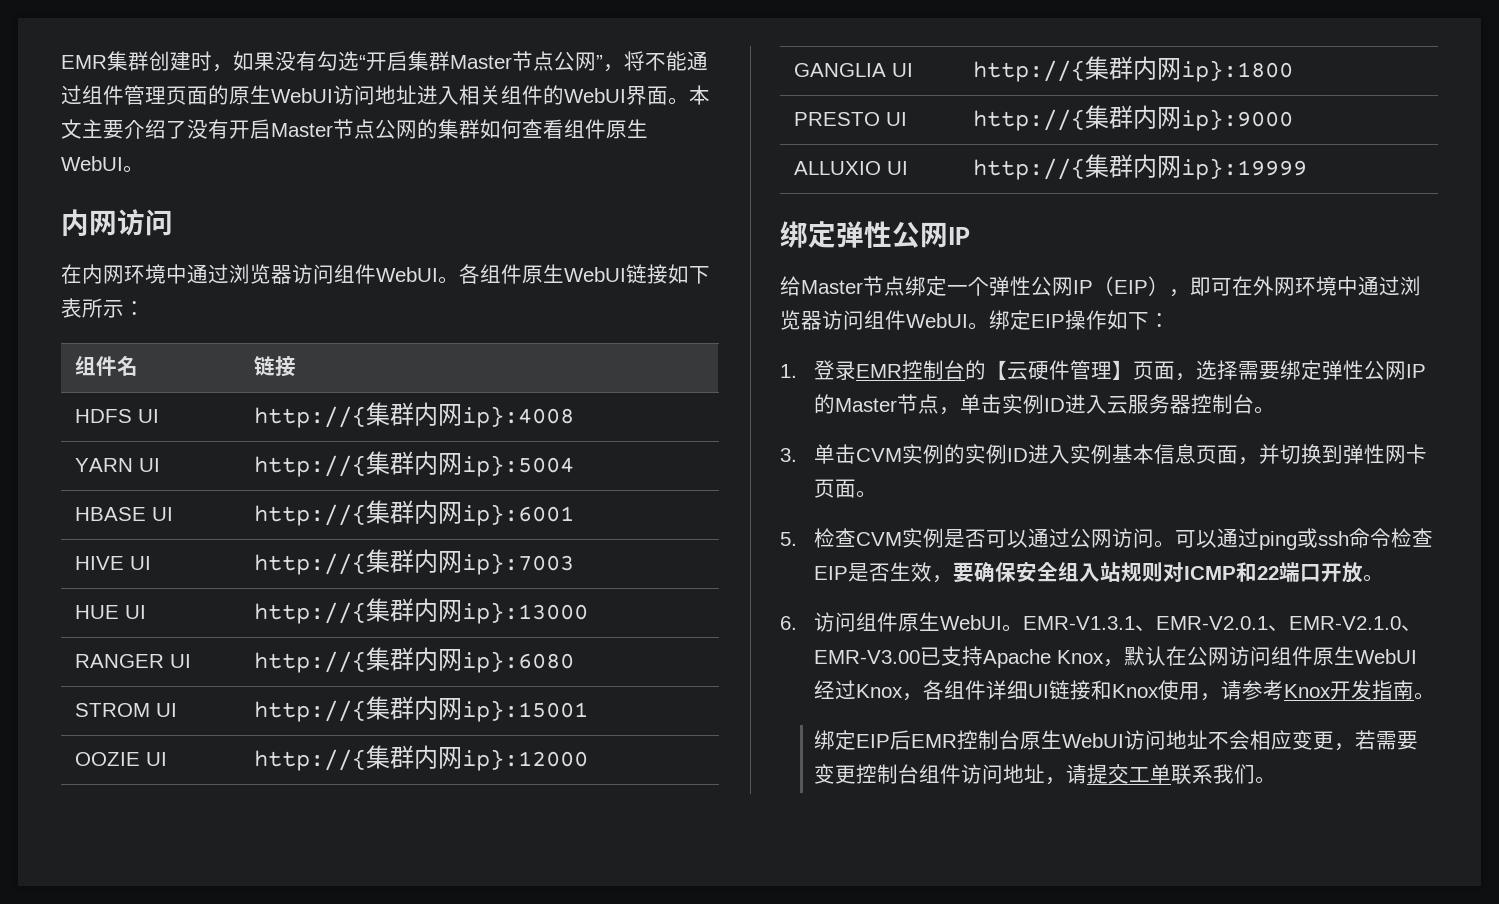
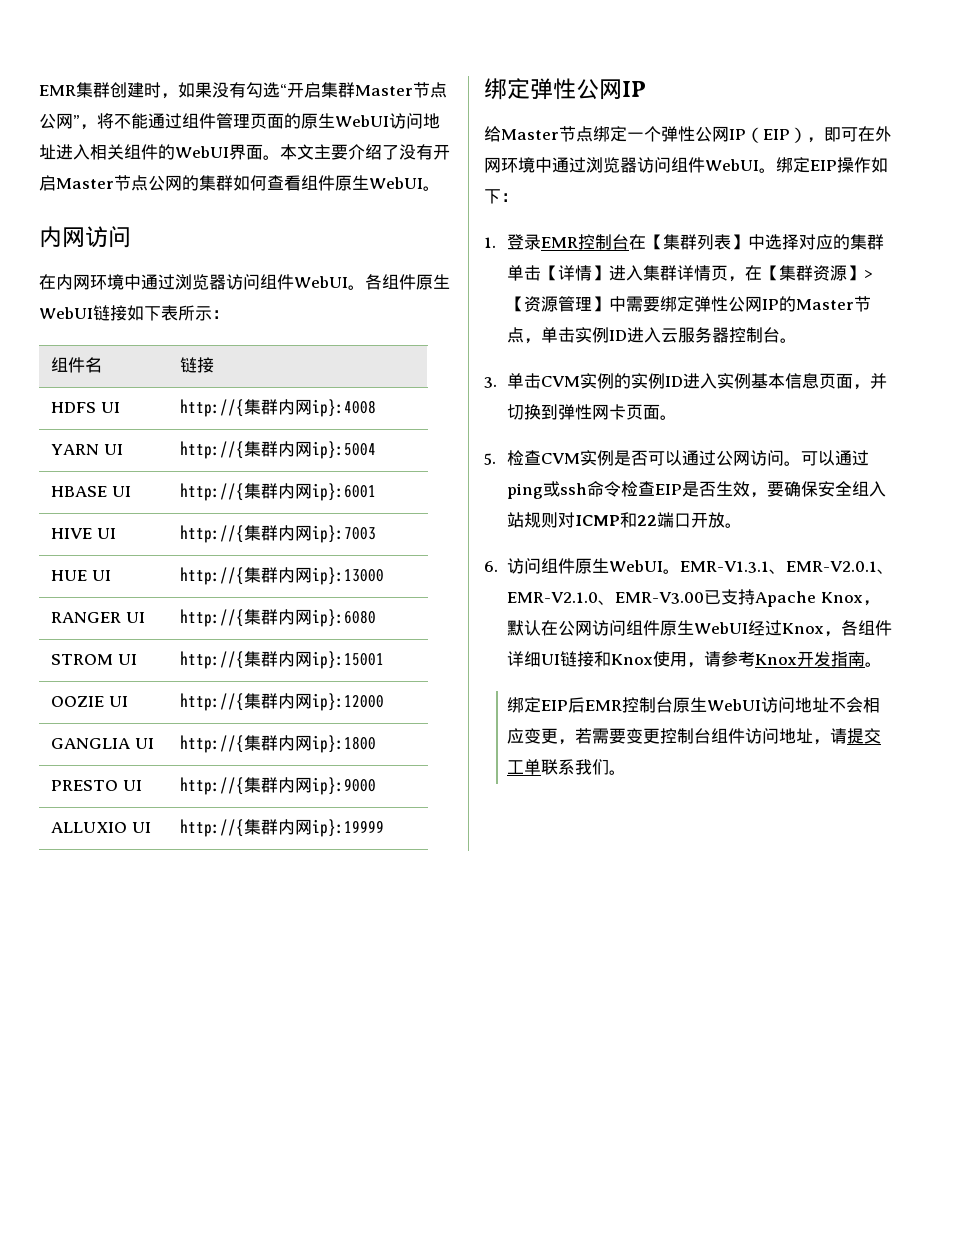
[965,360,1239,381] 的【云硬件管理】页面，选择 -> [629,234,885,250] [507,265,874,282] [507,296,627,312] 在【集群列表】中选择对应的集群单击【详情】进入集群详情页，在【集群资源】>【资源管理】中

